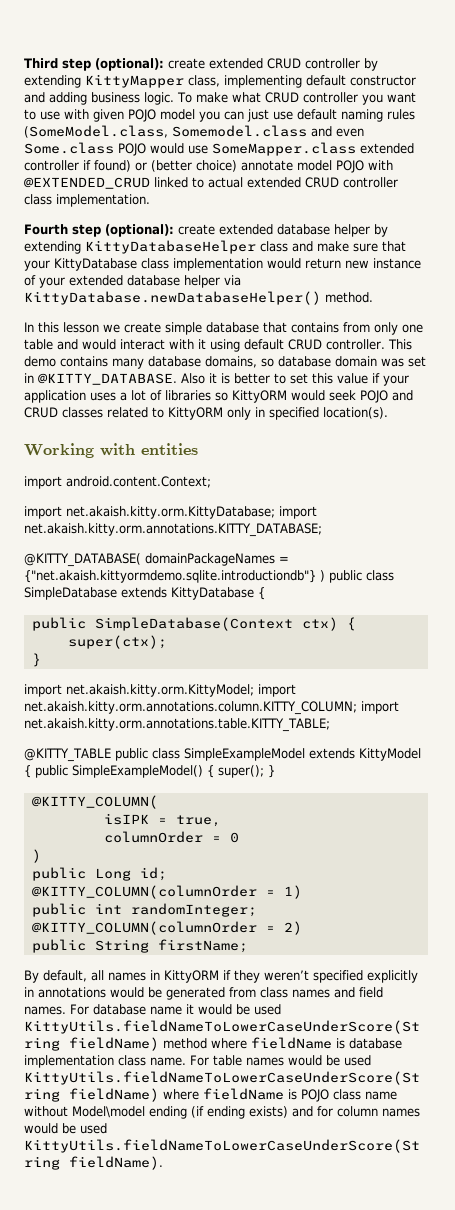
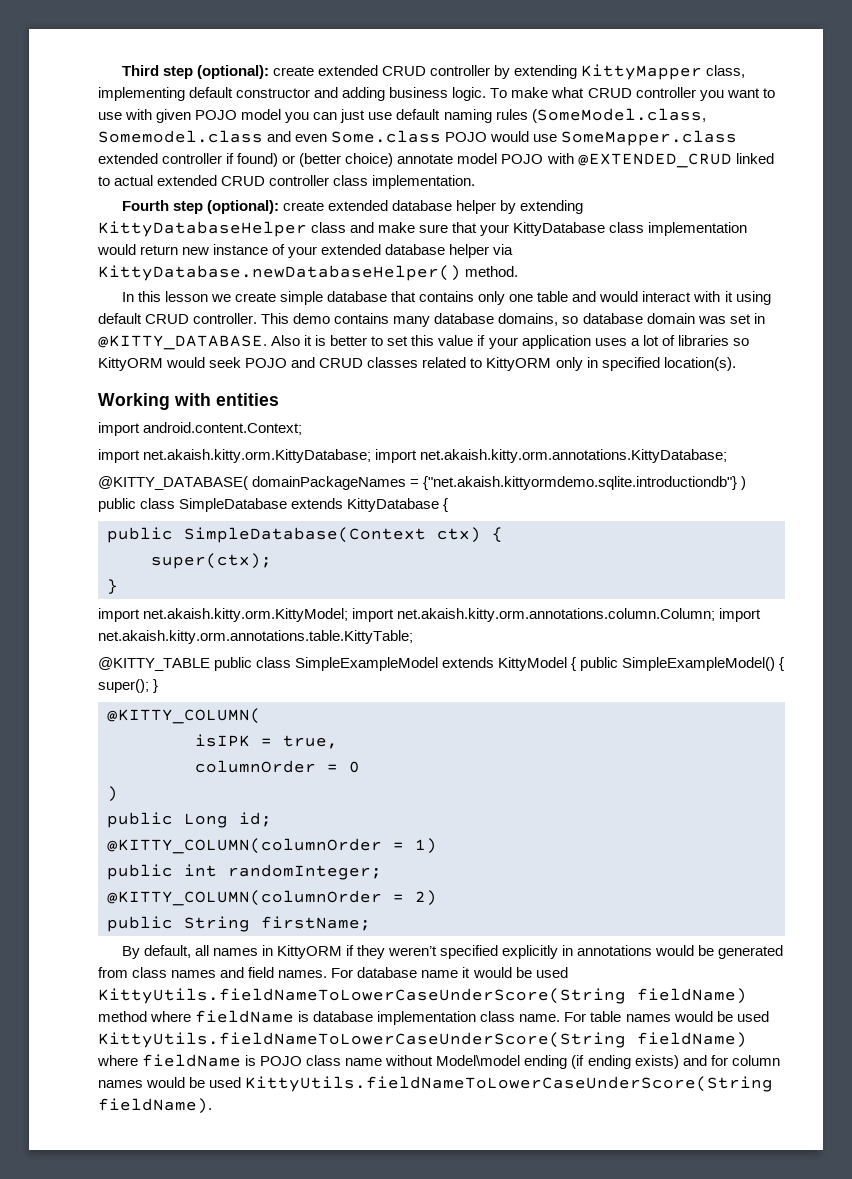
[343,322,370,333] from -> (475, 296) none
[24,523,322,537] net.akaish.kitty.orm.annotations.KITTY_DATABASE; -> [420,449,728,463] net.akaish.kitty.orm.annotations.KittyDatabase;
[24,701,399,715] [24,718,330,732] net.akaish.kitty.orm.annotations.column.KITTY_COLUMN; import net.akaish.kitty.orm.annotations.table.KITTY_TABLE; -> [397,608,762,622] [98,630,413,644] net.akaish.kitty.orm.annotations.column.Column; import net.akaish.kitty.orm.annotations.table.KittyTable;

